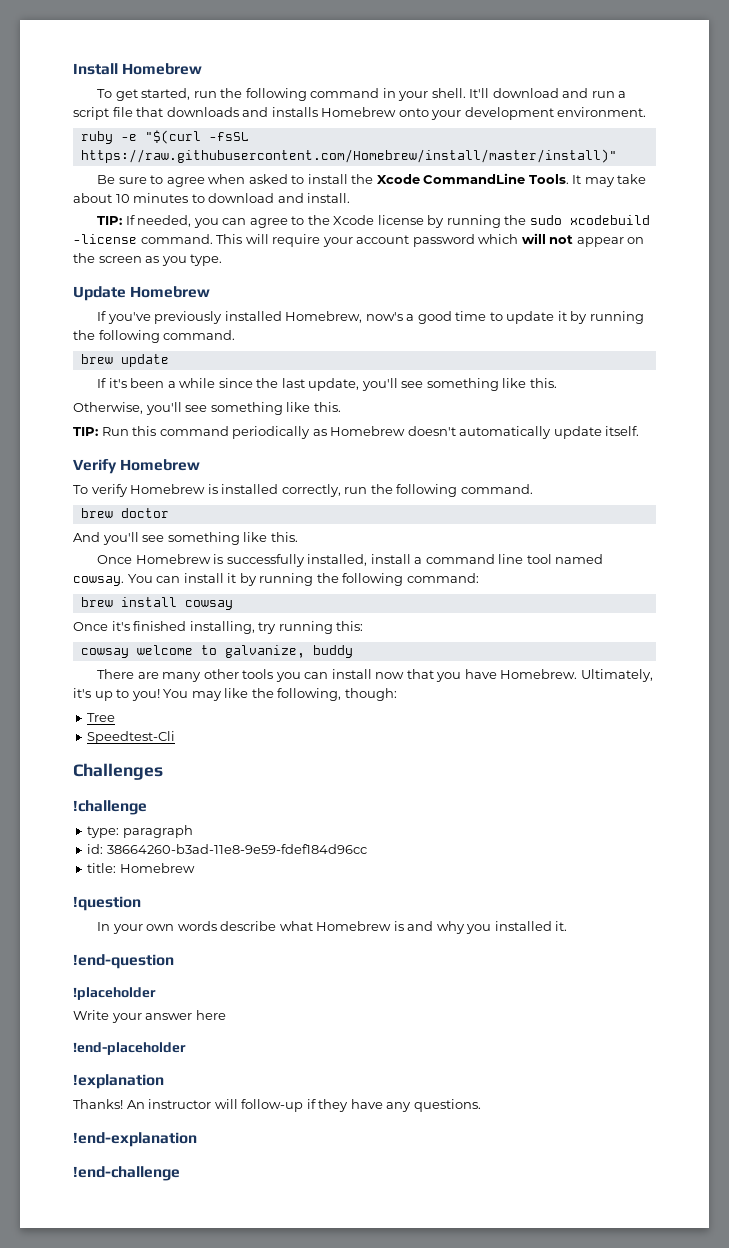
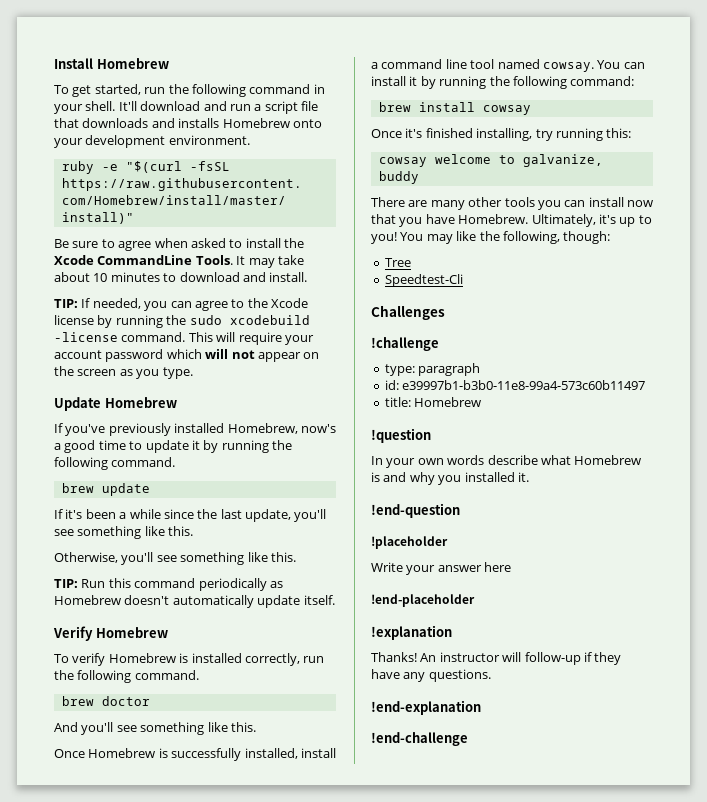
[106,844,367,854] 38664260-b3ad-11e8-9e59-fdef184d96cc -> [402,380,646,390] e39997b1-b3b0-11e8-99a4-573c60b11497

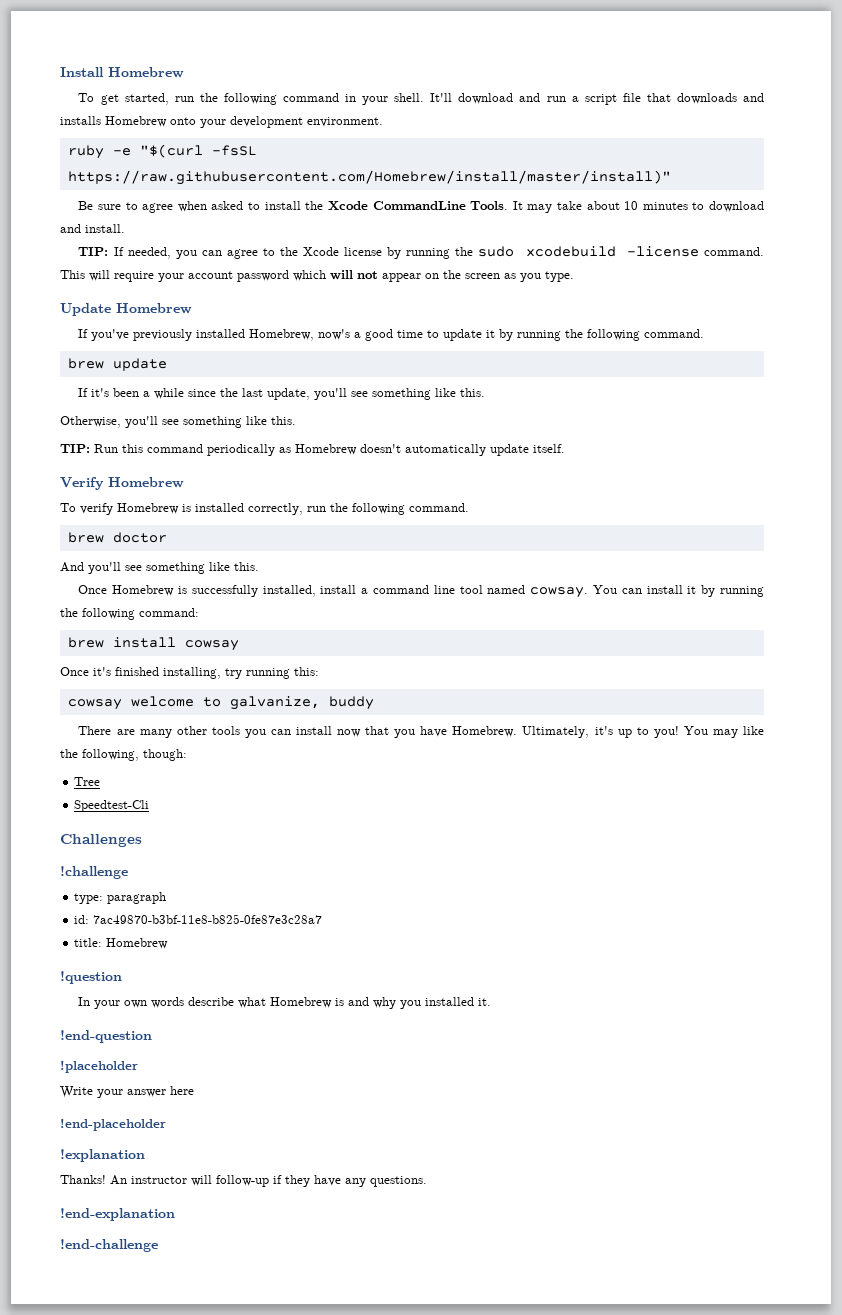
[402,380,646,390] e39997b1-b3b0-11e8-99a4-573c60b11497 -> [93,914,323,924] 7ac49870-b3bf-11e8-b825-0fe87e3c28a7

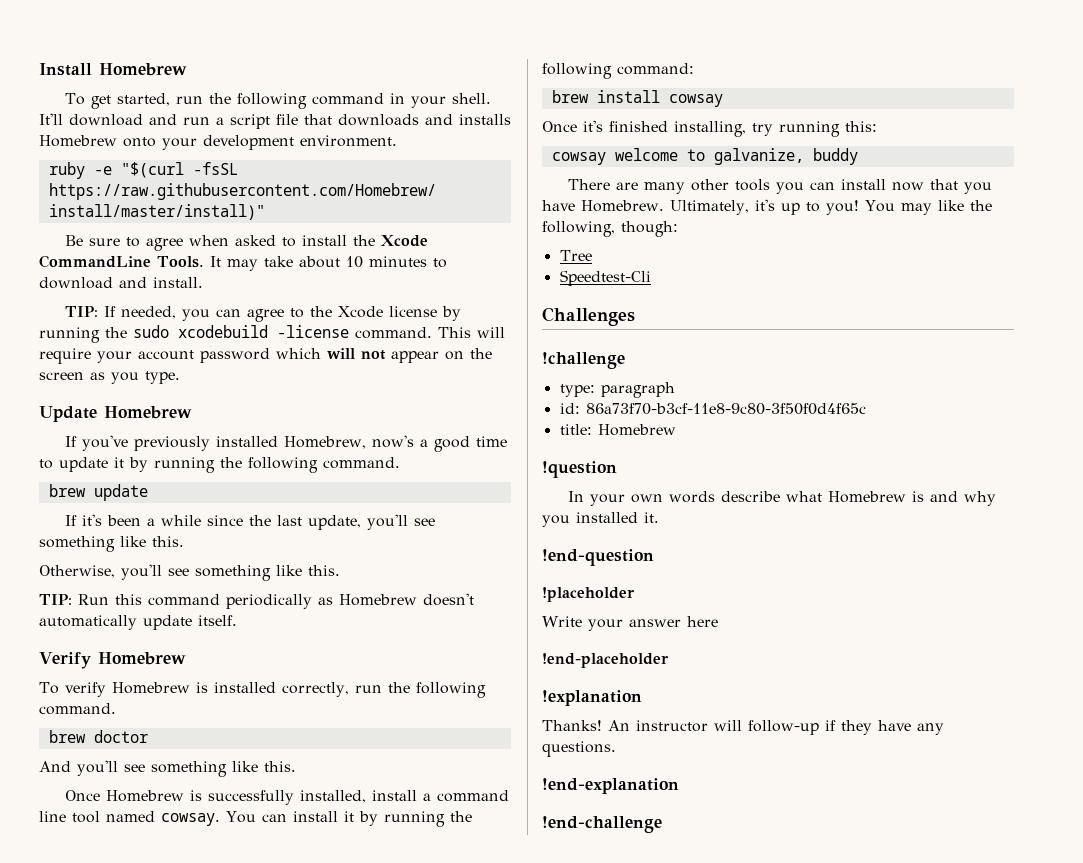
[93,914,323,924] 7ac49870-b3bf-11e8-b825-0fe87e3c28a7 -> [585,403,866,415] 86a73f70-b3cf-11e8-9c80-3f50f0d4f65c

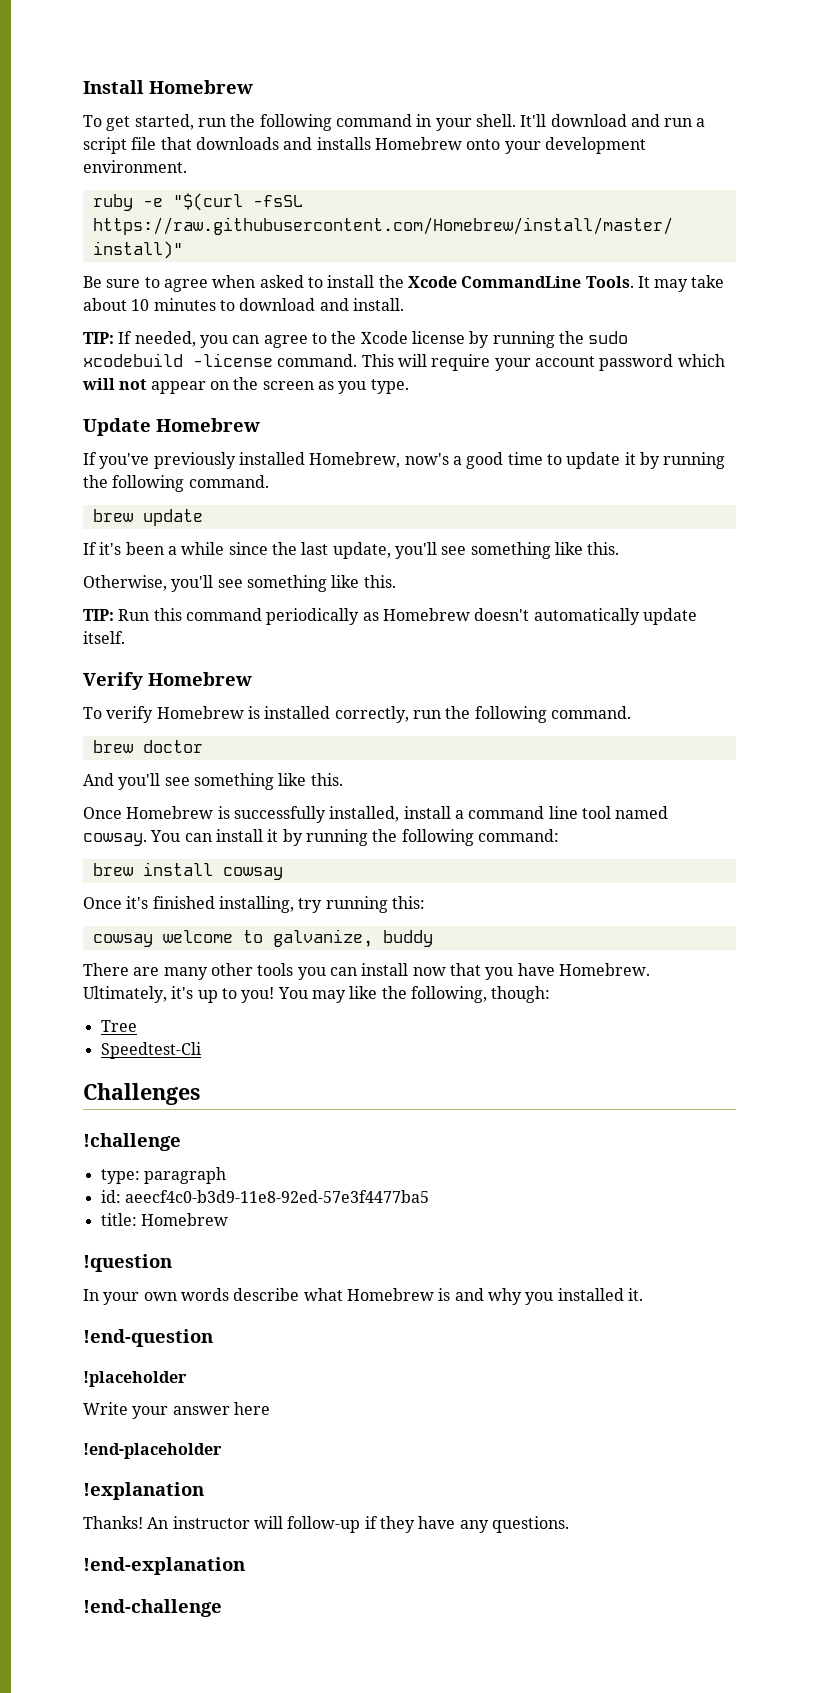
[585,403,866,415] 86a73f70-b3cf-11e8-9c80-3f50f0d4f65c -> [124,1190,429,1203] aeecf4c0-b3d9-11e8-92ed-57e3f4477ba5

